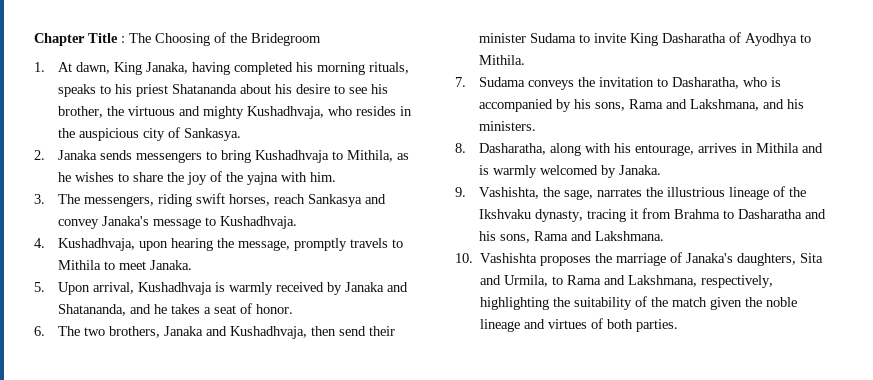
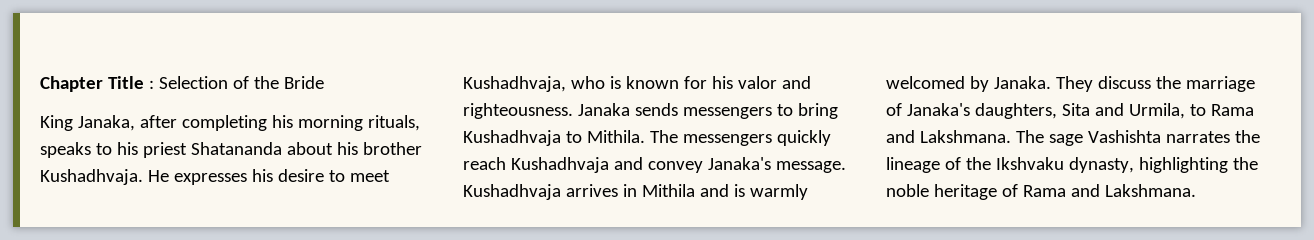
[129,32,321,46] [34,62,294,75] The Choosing of the Bridegroom // 1. At dawn, King Janaka, having completed -> [158,76,324,89] [40,115,267,131] Selection of the Bride // King Janaka, after completing
[296,84,389,94] [58,106,413,119] [58,127,242,141] [34,150,45,160] desire to see his brother, the virtuous and mighty Kushadhvaja, who resides in the auspicious city of Sankasya. // 2. -> [362,142,422,155] [40,169,390,185] [463,76,811,92] [463,103,573,119] brother Kushadhvaja. He expresses his desire to meet Kushadhvaja, who is known for his valor and righteousness.
[347,150,410,162] [58,171,337,185] [34,193,387,207] [58,216,298,229] [34,238,404,251] [58,260,193,270] [34,282,409,295] [58,303,294,316] [34,326,396,339] [479,32,812,46] [479,55,526,65] [455,77,782,90] [479,99,805,112] [479,121,537,131] [455,143,695,156] Mithila, as he wishes to share the joy of the yajna with him. // 3. The messengers, riding swift horses, reach Sankasya and convey Janaka's message to Kushadhvaja. // 4. Kushadhvaja, upon hearing the message, promptly travels to Mithila to meet Janaka. // 5. Upon arrival, Kushadhvaja is warmly received by Janaka and Shatananda, and he takes a seat of honor. // 6. The two brothers, Janaka and Kushadhvaja, then send their minister Sudama to invite King Dasharatha of Ayodhya to Mithila. // 7. Sudama conveys the invitation to Dasharatha, who is accompanied by his sons, Rama and Lakshmana, and his ministers. // 8. Dasharatha, along with his entourage, -> [586,130,831,146] [463,157,846,173] [463,184,561,200] Mithila. The messengers quickly reach Kushadhvaja and convey Janaka's message. Kushadhvaja
[455,186,807,200] [479,208,827,222] [479,231,665,243] [455,253,592,266] // 9. Vashishta, the sage, narrates the illustrious lineage of the Ikshvaku dynasty, tracing it from Brahma to Dasharatha and his sons, Rama and Lakshmana. // 10. Vashishta proposes -> [1055,76,1151,92] They discuss
[628,275,774,288] [480,296,798,310] [480,318,679,332] Lakshmana, respectively, highlighting the suitability of the match given the noble lineage and virtues of both parties. -> [919,130,1260,146] [886,157,1258,173] [886,184,1196,200] Lakshmana. The sage Vashishta narrates the lineage of the Ikshvaku dynasty, highlighting the noble heritage of Rama and Lakshmana.

